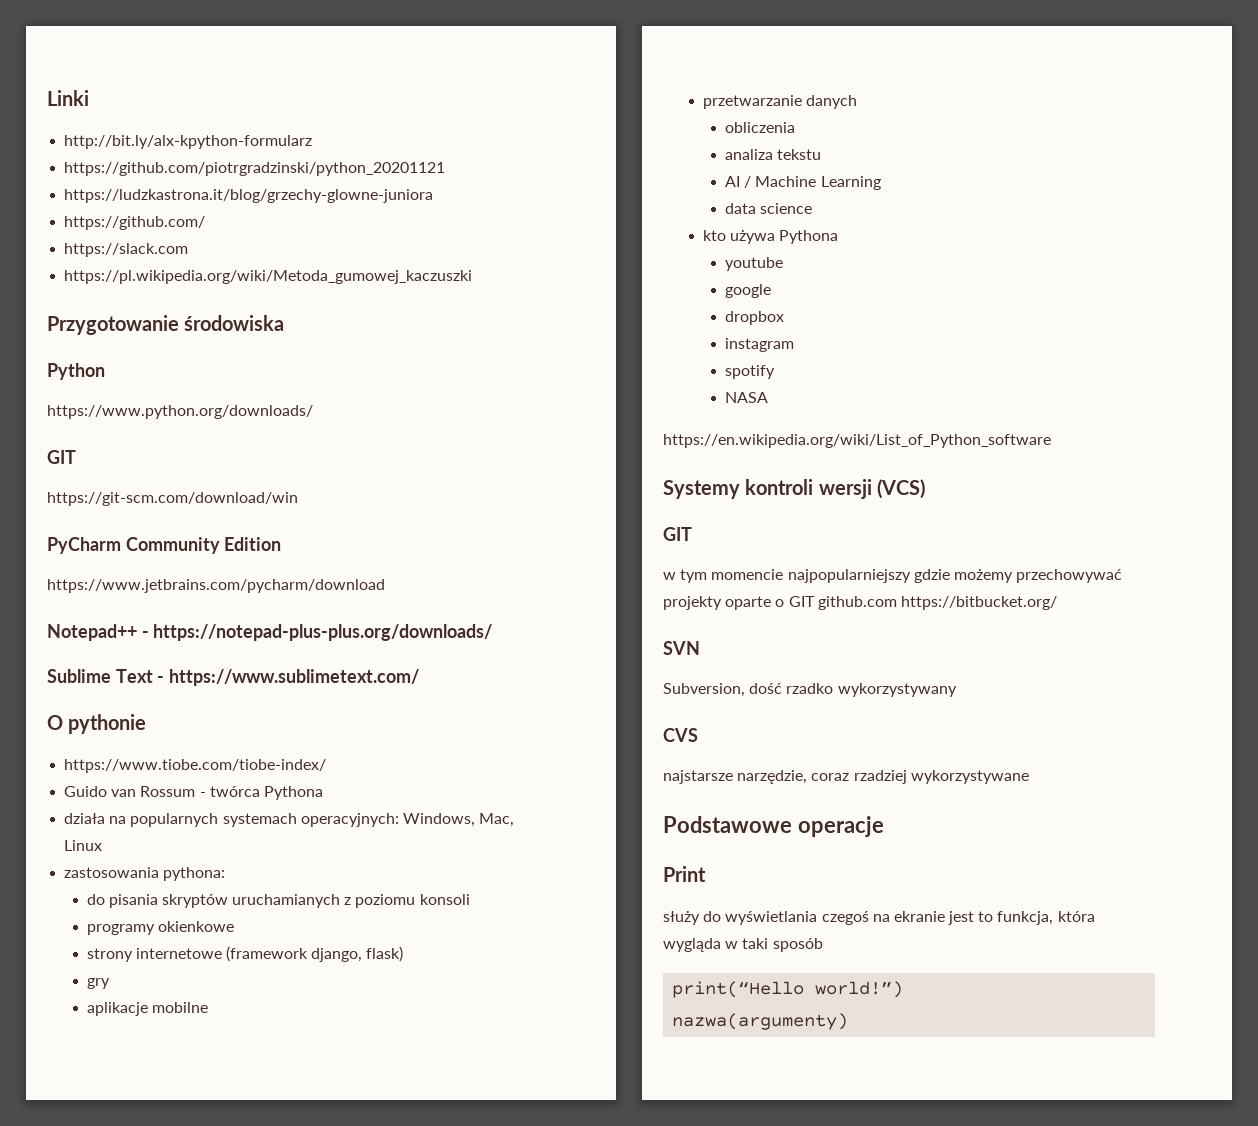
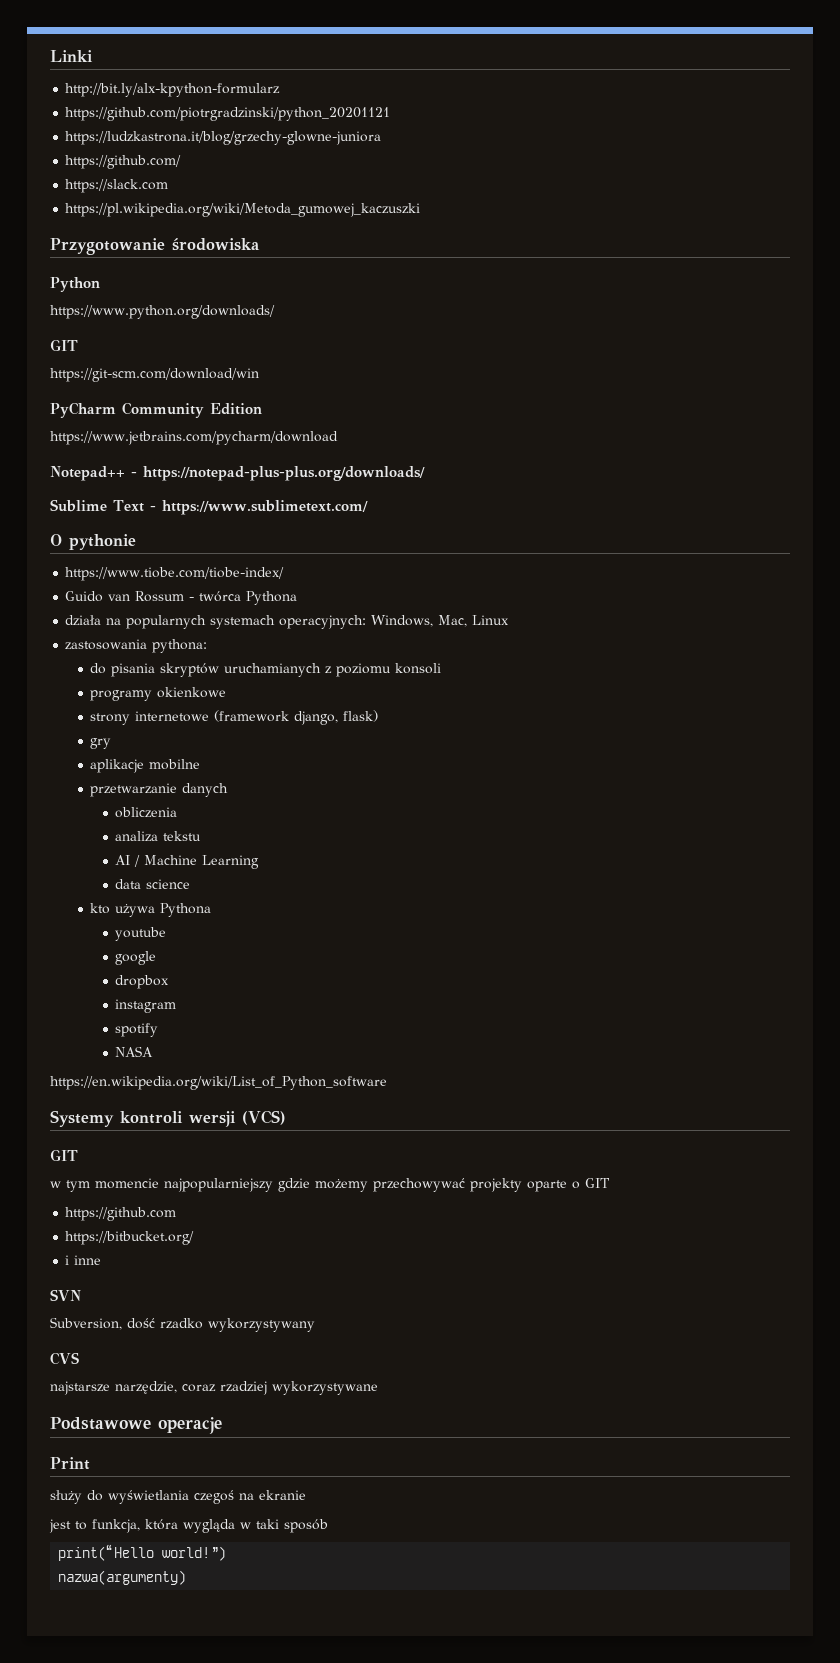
[817,596,897,610] github.com -> [65,1207,177,1221] // https://github.com //
(1057, 603) none -> [65,1255,102,1265] // i inne
(945, 916) none -> (306, 1495) //

